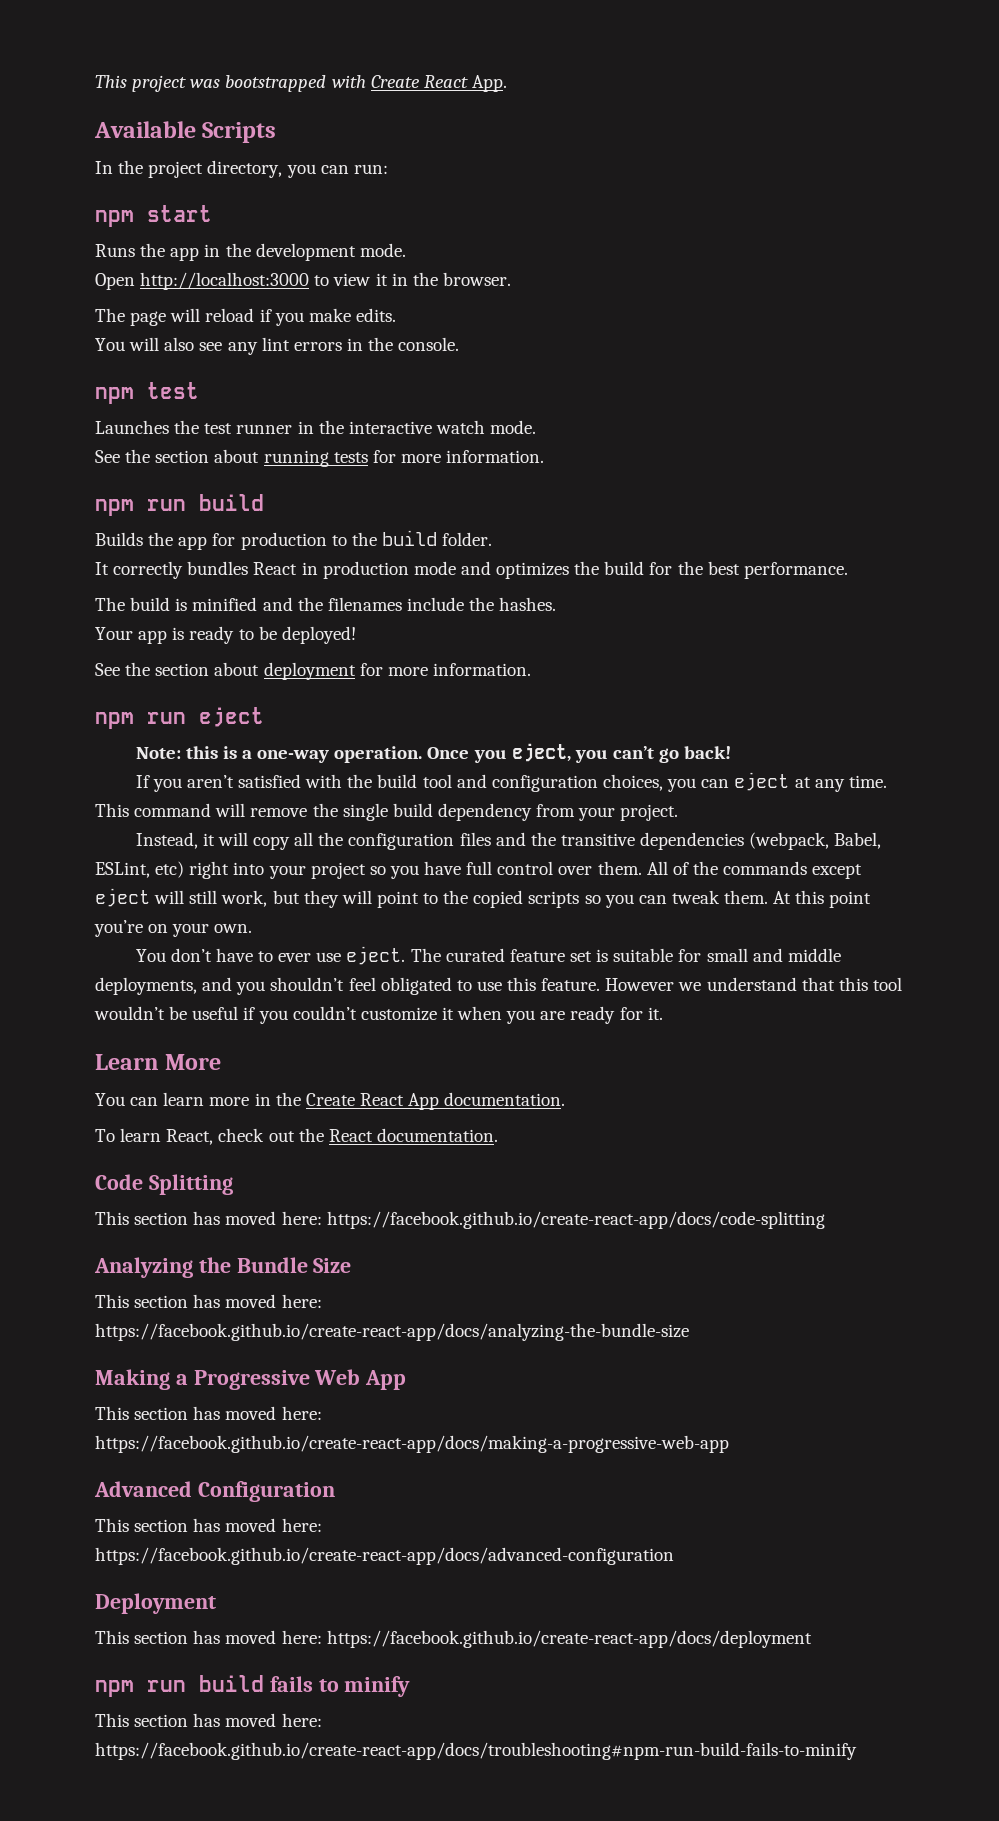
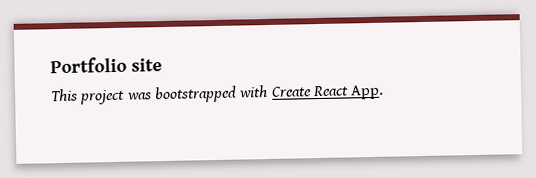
(95, 81) none -> [50,56,162,74] Portfolio site //
[94,121,277,143] [95,160,388,178] [95,205,212,227] [95,243,406,261] [95,272,511,290] [95,308,396,326] [95,337,460,355] [95,382,199,404] [95,420,537,434] [95,449,545,467] [95,494,264,516] [95,530,493,550] [95,561,848,579] [95,597,557,611] [95,626,356,644] [95,662,531,680] [95,707,264,729] [135,743,732,763] [135,772,887,792] [95,803,679,821] [135,832,882,850] [95,861,863,879] [95,888,872,908] [94,920,253,937] [135,946,841,965] [95,977,902,995] [94,1006,663,1024] [95,1054,222,1070] [95,1092,566,1110] [95,1128,498,1145] [95,1174,233,1195] [95,1211,825,1229] [94,1257,352,1278] [95,1294,322,1308] [95,1323,689,1341] [95,1369,407,1390] [95,1406,322,1420] [95,1435,729,1453] [94,1481,335,1502] [95,1518,322,1532] [95,1547,674,1565] [95,1593,216,1614] [95,1630,812,1648] [95,1675,411,1697] [95,1713,322,1727] [95,1742,857,1760] // Available Scripts // In the project directory, you can run: // npm start // Runs the app in the development mode. // Open http://localhost:3000 to view it in the browser. // The page will reload if you make edits. // You will also see any lint errors in the console. // npm test // Launches the test runner in the interactive watch mode. // See the section about running tests for more information. // npm run build // Builds the app for production to the build folder. // It correctly bundles React in production mode and optimizes the build for the best performance. // The build is minified and the filenames include the hashes. // Your app is ready to be deployed! // See the section about deployment for more information. // npm run eject // Note: this is a one-way operation. Once you eject, you can’t go back! // If you aren’t satisfied with the build tool and configuration choices, you can eject at any time. This command will remove the single build dependency from your project. // Instead, it will copy all the configuration files and the transitive dependencies (webpack, Babel, ESLint, etc) right into your project so you have full control over them. All of the commands except eject will still work, but they will point to the copied scripts so you can tweak them. At this point you’re on your own. // You don’t have to ever use eject. The curated feature set is suitable for small and middle deployments, and you shouldn’t feel obligated to use this feature. However we understand that this tool wouldn’t be useful if you couldn’t customize it when you are ready for it. // Learn More // You can learn more in the Create React App documentation. // To learn React, check out the React documentation. // Code Splitting // This section has moved here: https://facebook.github.io/create-react-app/docs/code-splitting // Analyzing the Bundle Size // This section has moved here: https://facebook.github.io/create-react-app/docs/analyzing-the-bundle-size // Making a Progressive Web App // This section has moved here: https://facebook.github.io/create-react-app/docs/making-a-progressive-web-app // Advanced Configuration // This section has moved here: https://facebook.github.io/create-react-app/docs/advanced-configuration // Deployment // This section has moved here: https://facebook.github.io/create-react-app/docs/deployment // npm run build fails to minify // This section has moved here: https://facebook.github.io/create-react-app/docs/troubleshooting#npm-run-build-fails-to-minify -> (385, 92) none

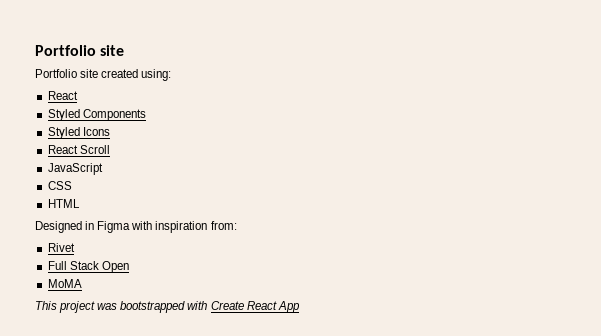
[50,56,162,74] Portfolio site -> [35,45,125,56] [35,69,172,81] [47,91,78,100] [47,109,146,121] [47,127,110,139] [47,145,110,154] [47,163,103,175] [47,181,72,190] [47,199,80,208] [35,221,237,233] [47,243,75,252] [47,261,129,273] [47,279,82,288] Portfolio site // Portfolio site created using: // React // Styled Components // Styled Icons // React Scroll // JavaScript // CSS // HTML // Designed in Figma with inspiration from: // Rivet // Full Stack Open // MoMA
[350,84,385,100] App. -> [277,301,300,313] App

